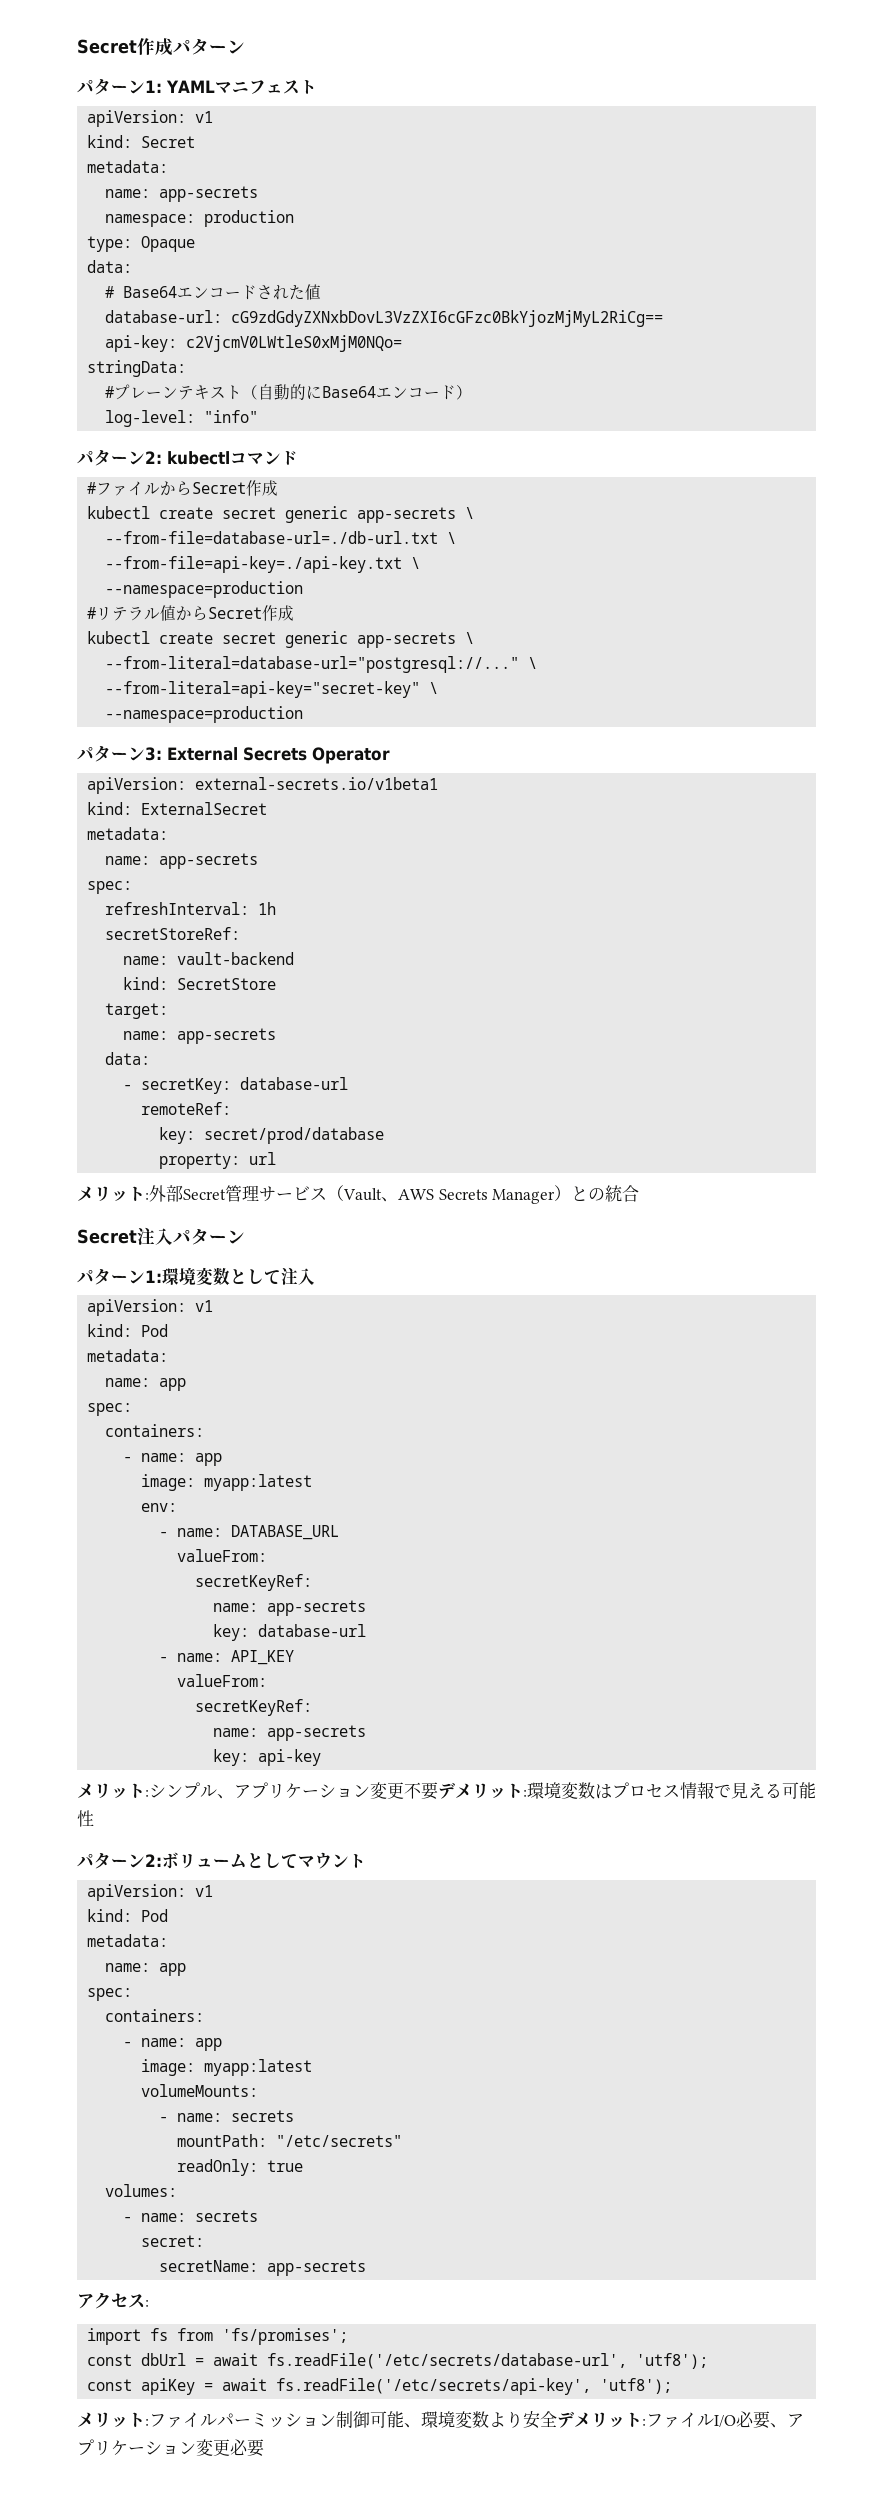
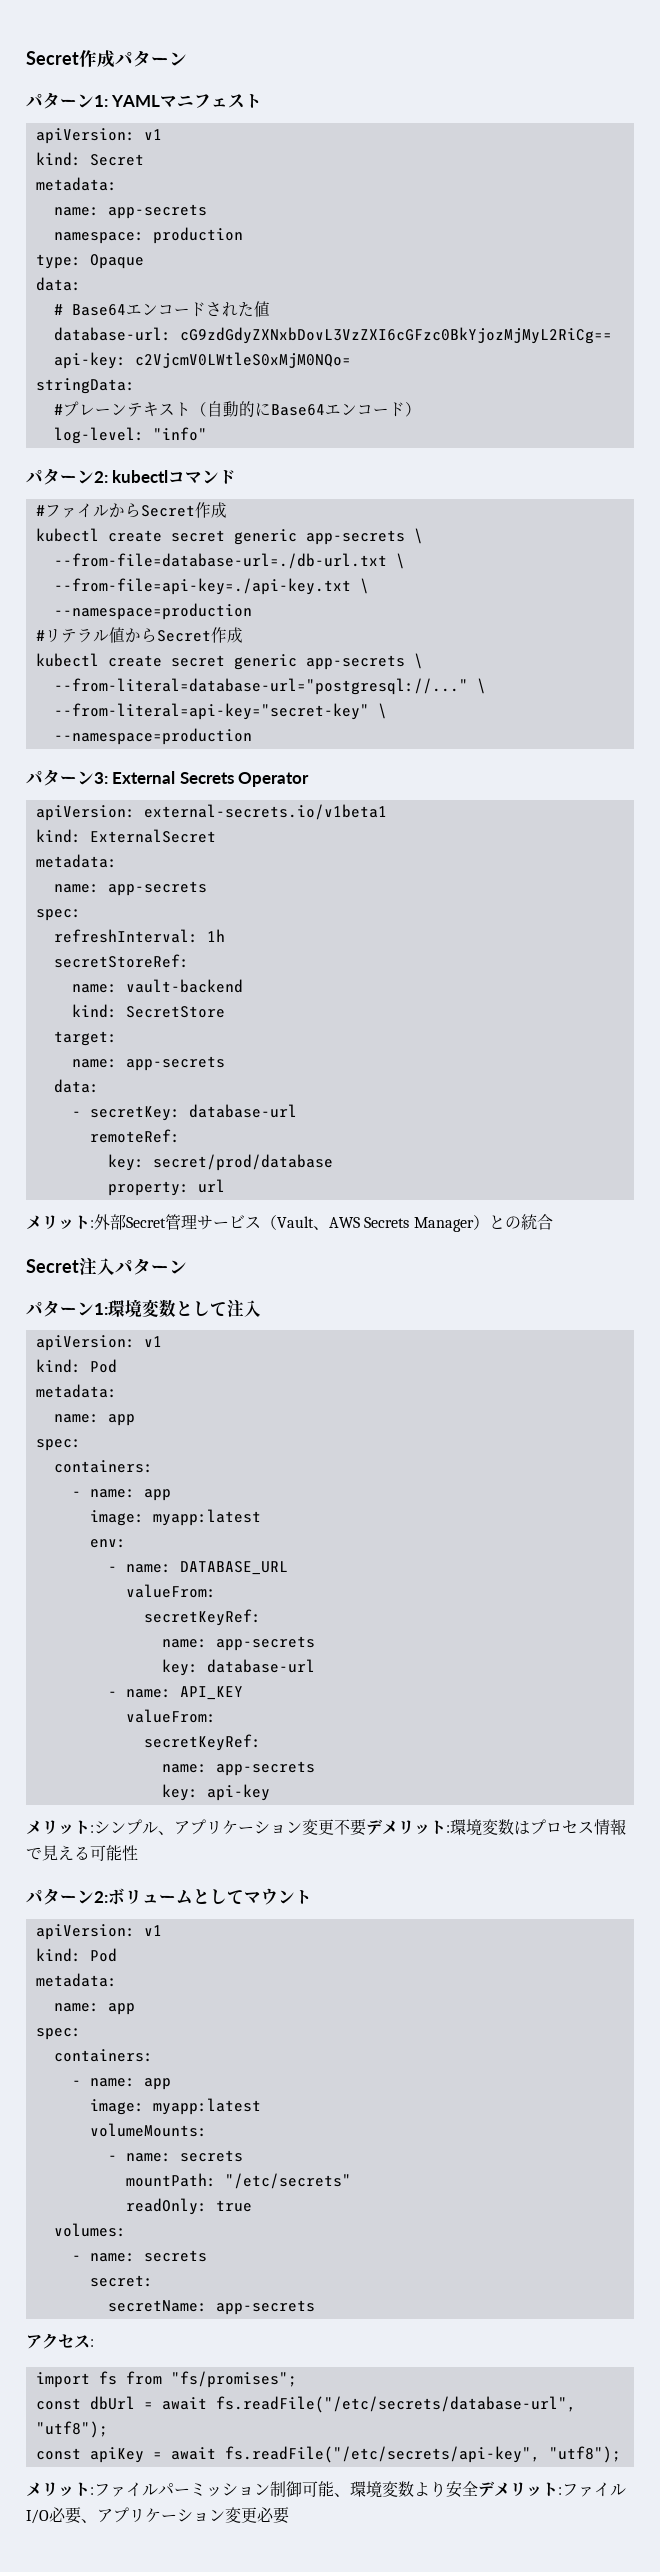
[222,2328,349,2345] 'fs/promises'; -> [170,2371,297,2388] "fs/promises";
[267,2353,709,2369] fs.readFile('/etc/secrets/database-url', 'utf8'); -> [215,2396,576,2413] [35,2421,108,2438] fs.readFile("/etc/secrets/database-url", "utf8");
[276,2378,673,2395] fs.readFile('/etc/secrets/api-key', 'utf8'); -> [224,2446,621,2463] fs.readFile("/etc/secrets/api-key", "utf8");

